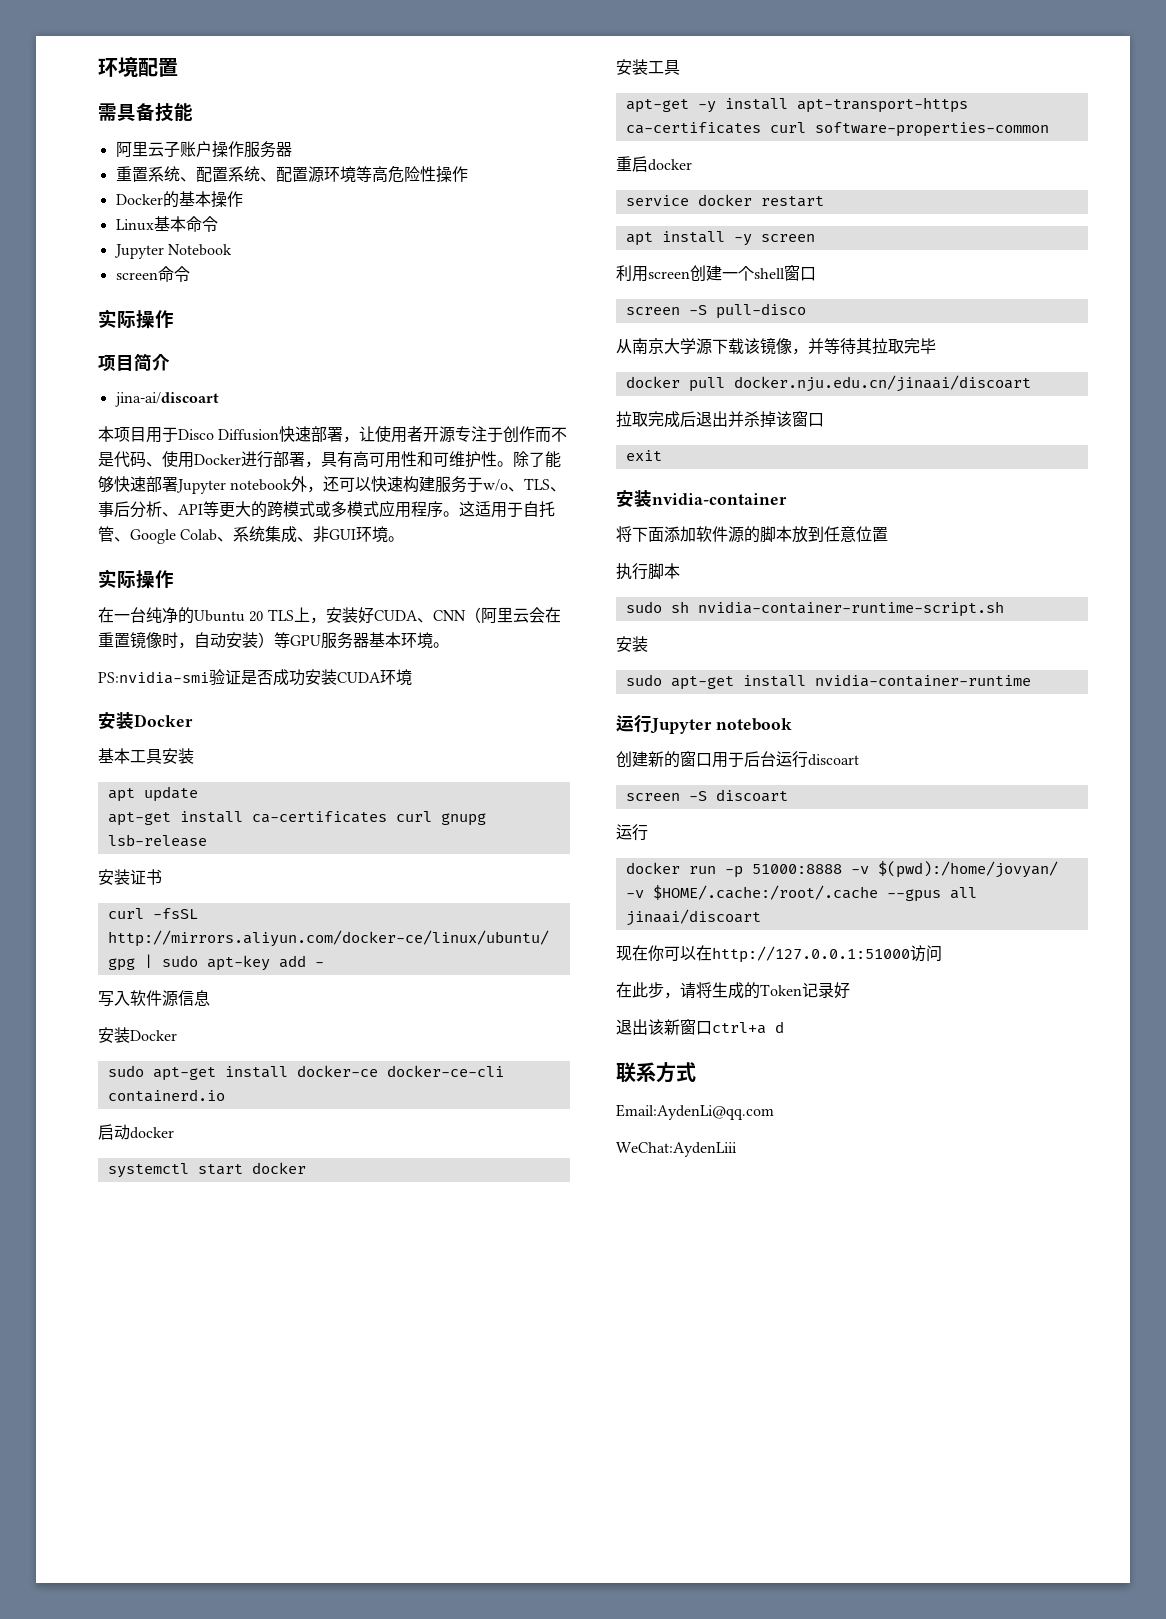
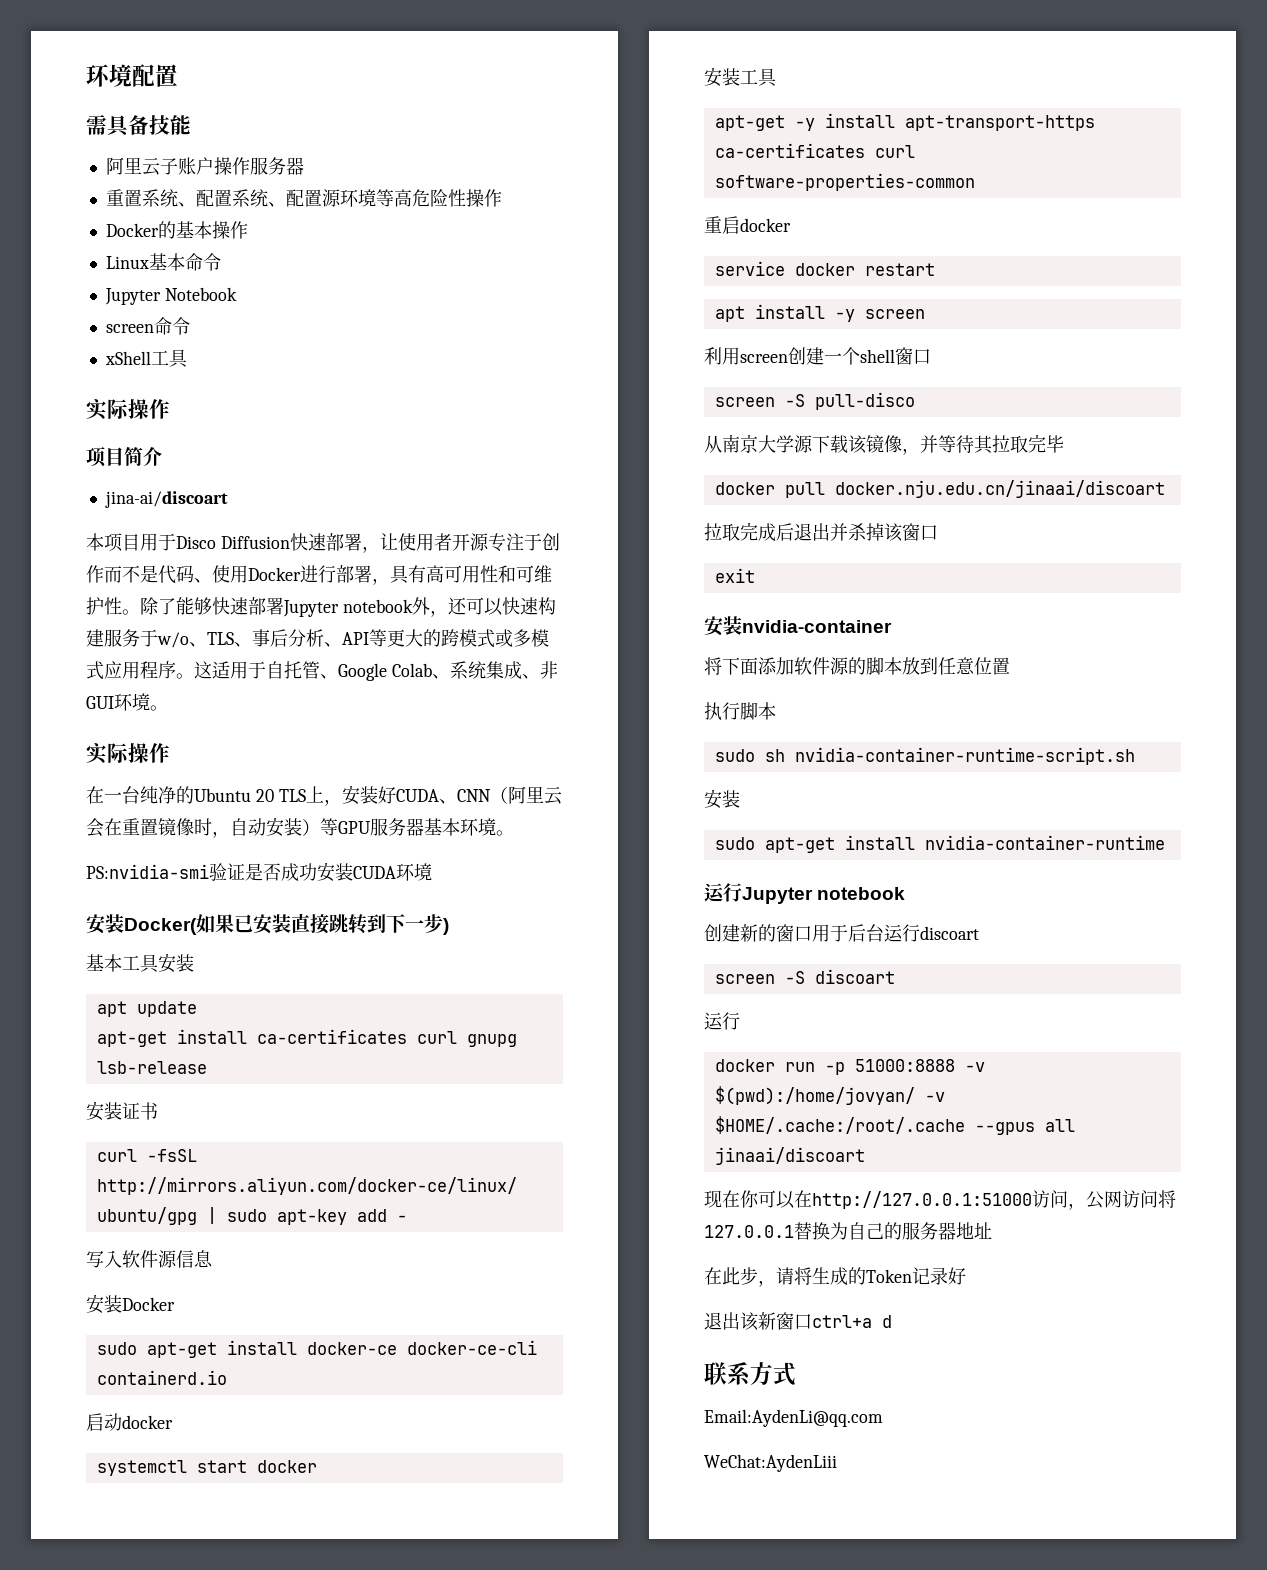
(190, 274) none -> [104,349,188,368] // xShell工具
[134,714,193,727] Docker -> [124,913,449,935] Docker(如果已安装直接跳转到下一步)
(942, 953) none -> [1068,1190,1176,1210] [704,1222,992,1240] ，公网访问将127.0.0.1替换为自己的服务器地址

